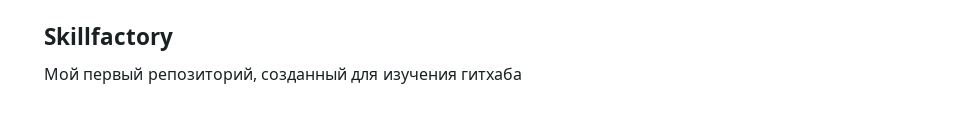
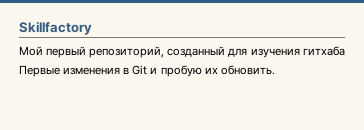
(522, 73) none -> [19,65,275,77] // Первые изменения в Git и пробую их обновить.

